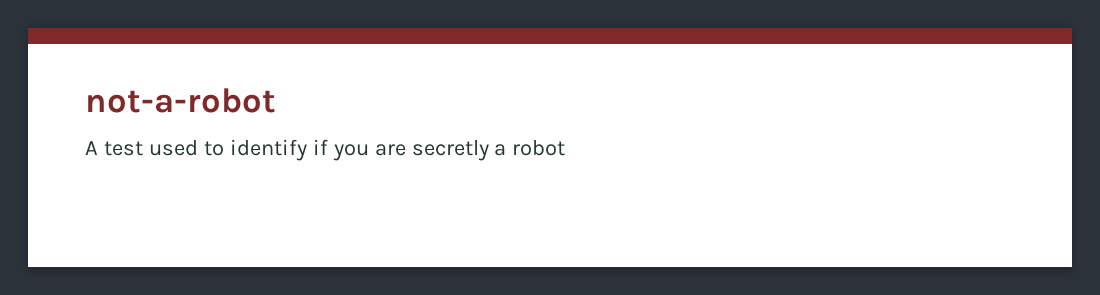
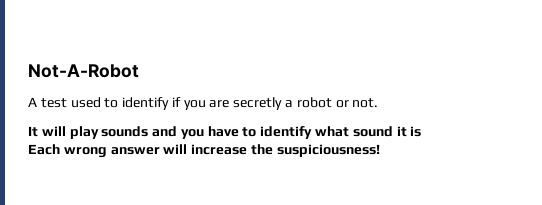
[85,88,276,113] not-a-robot -> [28,64,139,78] Not-A-Robot
(566, 148) none -> [335,98,379,108] [28,126,422,139] [28,144,380,158] or not. // It will play sounds and you have to identify what sound it is // Each wrong answer will increase the suspiciousness!

